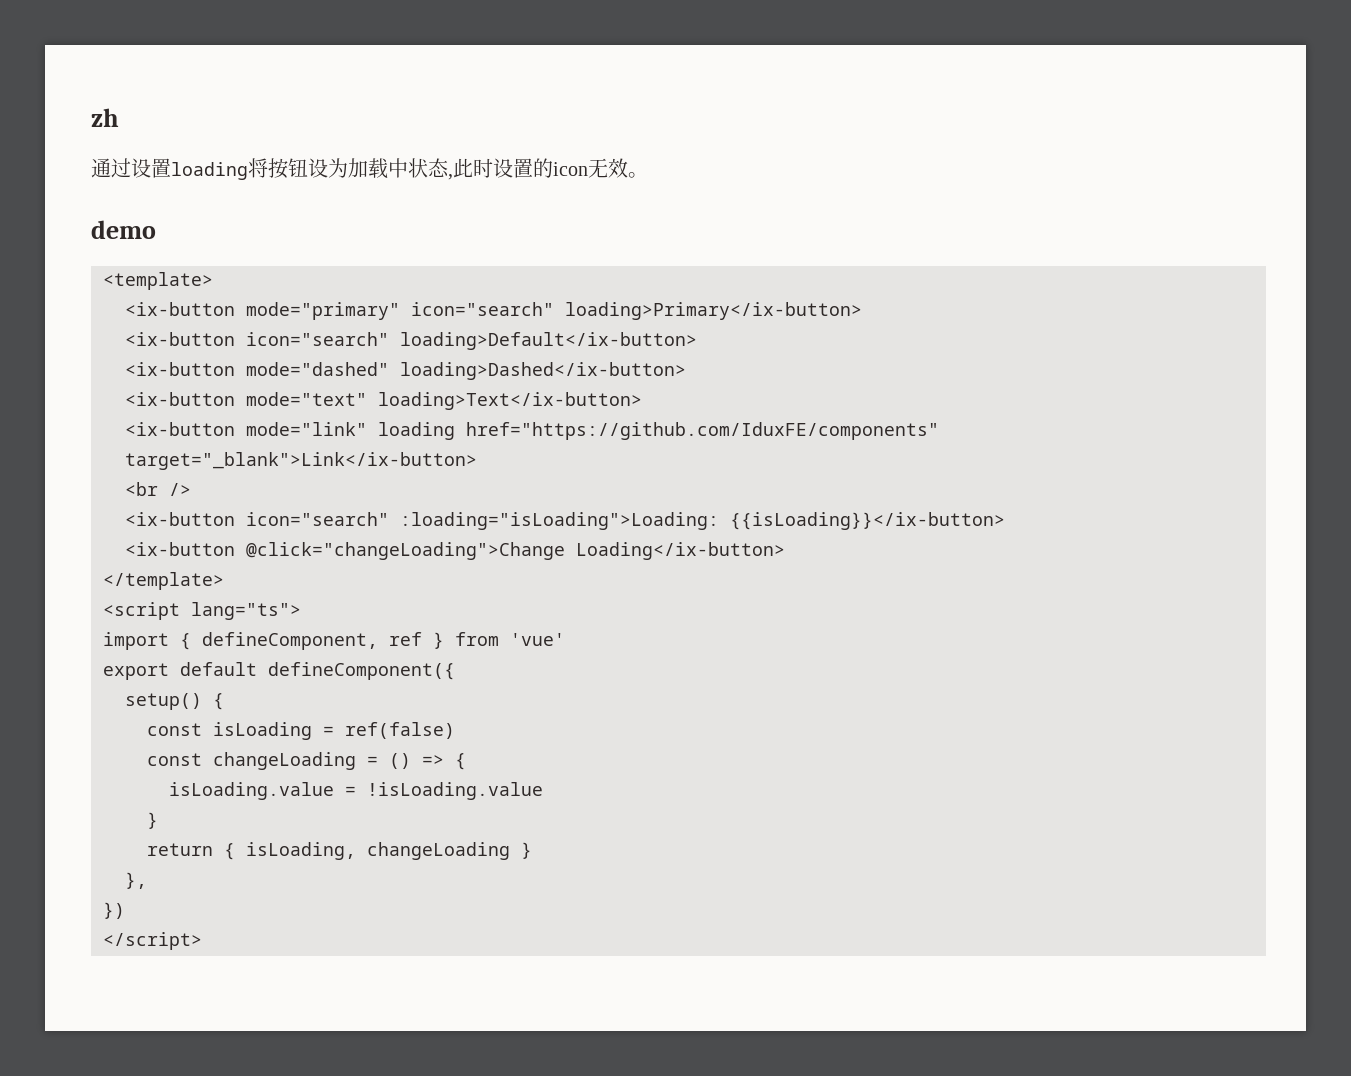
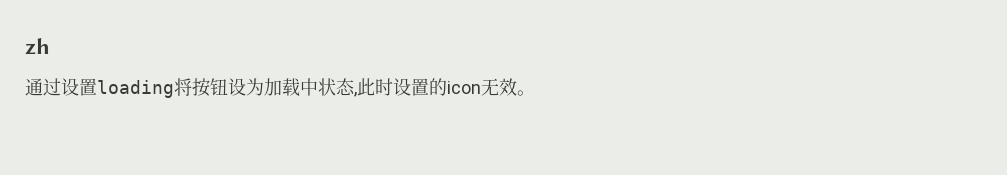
[91,220,156,239] [103,272,213,290] [125,302,862,320] [125,332,697,350] [125,362,686,380] [125,392,642,410] [125,422,939,440] [125,452,477,470] [125,482,191,496] [125,512,1005,530] [125,542,785,560] [103,572,224,590] [103,602,301,620] [103,632,565,650] [103,662,455,680] [125,693,224,710] [147,722,455,740] [147,752,466,770] [169,782,543,800] [147,812,158,829] [147,842,532,860] [125,872,147,889] [103,902,125,919] [103,932,202,950] // demo // <template> // <ix-button mode="primary" icon="search" loading>Primary</ix-button> // <ix-button icon="search" loading>Default</ix-button> // <ix-button mode="dashed" loading>Dashed</ix-button> // <ix-button mode="text" loading>Text</ix-button> // <ix-button mode="link" loading href="https://github.com/IduxFE/components" target="_blank">Link</ix-button> // <br /> // <ix-button icon="search" :loading="isLoading">Loading: {{isLoading}}</ix-button> // <ix-button @click="changeLoading">Change Loading</ix-button> // </template> // <script lang="ts"> // import { defineComponent, ref } from 'vue' // export default defineComponent({ // setup() { // const isLoading = ref(false) // const changeLoading = () => { // isLoading.value = !isLoading.value // } // return { isLoading, changeLoading } // }, // }) // </script> -> (535, 93) none

